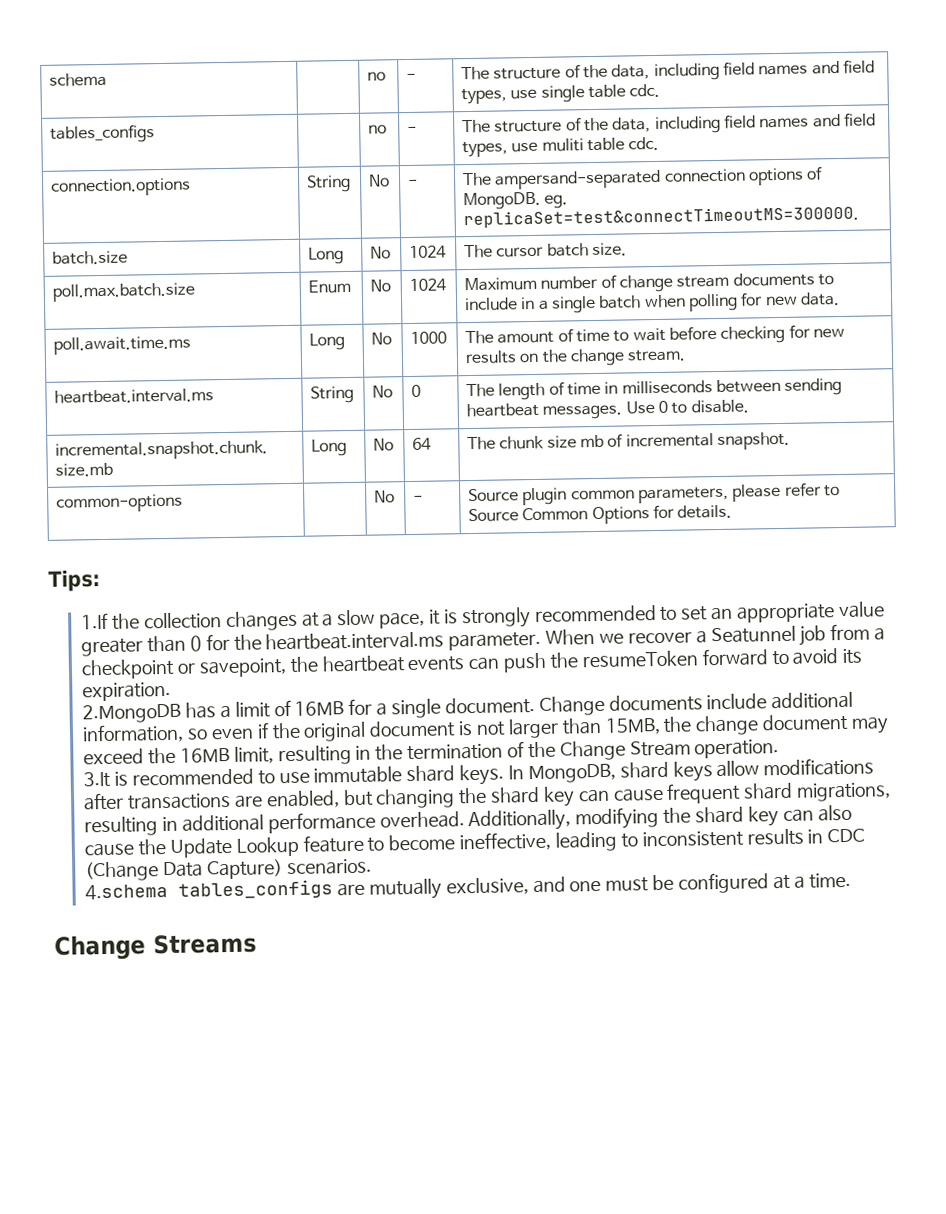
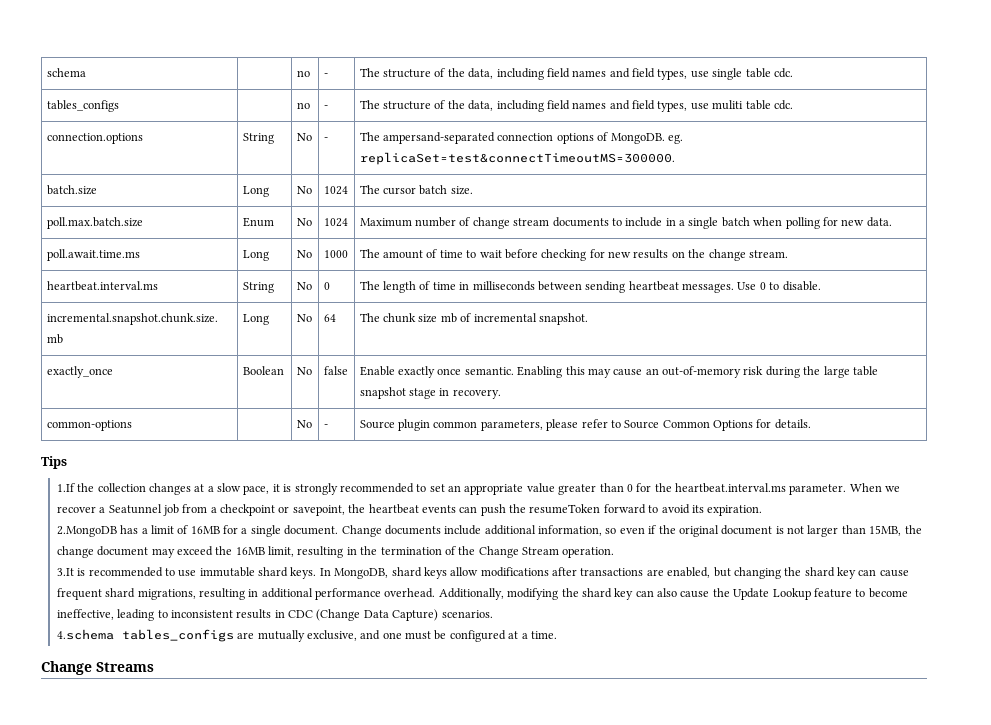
(790, 441) none -> [46,366,113,378] [242,366,284,375] [296,367,312,375] [323,366,348,375] [359,366,878,378] [359,387,501,399] // exactly_once | Boolean | No | false | Enable exactly once semantic. Enabling this may cause an out-of-memory risk during the large table snapshot stage in recovery.
[48,570,101,592] Tips: -> [41,456,67,469] Tips

